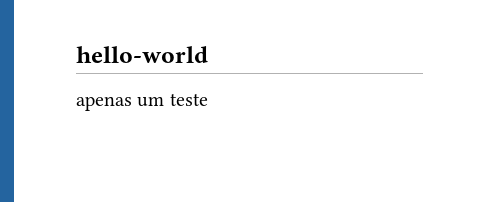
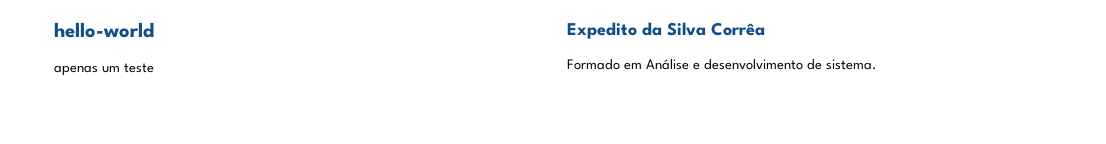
(208, 99) none -> [567,22,765,39] [567,59,877,70] // Expedito da Silva Corrêa // Formado em Análise e desenvolvimento de sistema.

